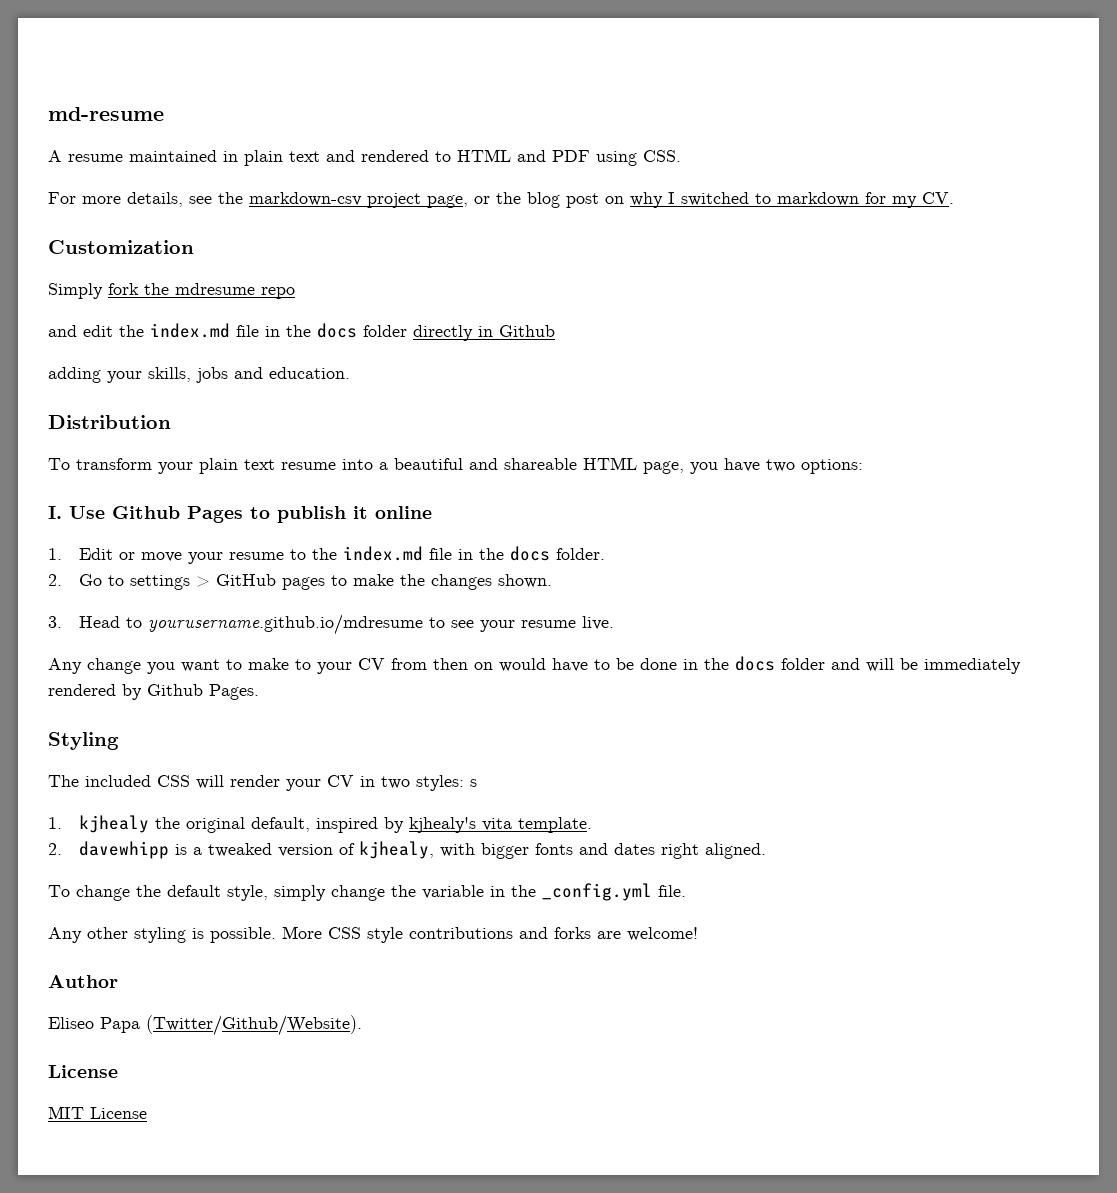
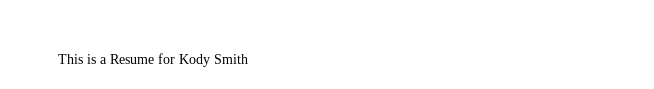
[48,107,164,121] [48,149,681,166] [48,192,954,208] [48,240,194,254] [48,283,295,299] [48,323,555,341] [48,367,350,383] [48,415,171,429] [48,457,863,474] [48,506,432,523] [48,546,606,564] [48,574,553,590] [48,614,615,635] [48,656,1021,674] [48,684,259,700] [48,732,119,750] [48,775,477,791] [48,815,593,833] [48,841,767,859] [48,883,686,901] [48,926,698,943] [48,975,118,988] [48,1015,362,1036] [48,1065,118,1078] [48,1106,147,1119] md-resume // A resume maintained in plain text and rendered to HTML and PDF using CSS. // For more details, see the markdown-csv project page, or the blog post on why I switched to markdown for my CV. // Customization // Simply fork the mdresume repo // and edit the index.md file in the docs folder directly in Github // adding your skills, jobs and education. // Distribution // To transform your plain text resume into a beautiful and shareable HTML page, you have two options: // I. Use Github Pages to publish it online // 1. Edit or move your resume to the index.md file in the docs folder. // 2. Go to settings > GitHub pages to make the changes shown. // 3. Head to yourusername.github.io/mdresume to see your resume live. // Any change you want to make to your CV from then on would have to be done in the docs folder and will be immediately rendered by Github Pages. // Styling // The included CSS will render your CV in two styles: s // 1. kjhealy the original default, inspired by kjhealy's vita template. // 2. davewhipp is a tweaked version of kjhealy, with bigger fonts and dates right aligned. // To change the default style, simply change the variable in the _config.yml file. // Any other styling is possible. More CSS style contributions and forks are welcome! // Author // Eliseo Papa (Twitter/Github/Website). // License // MIT License -> [58,53,248,67] This is a Resume for Kody Smith

